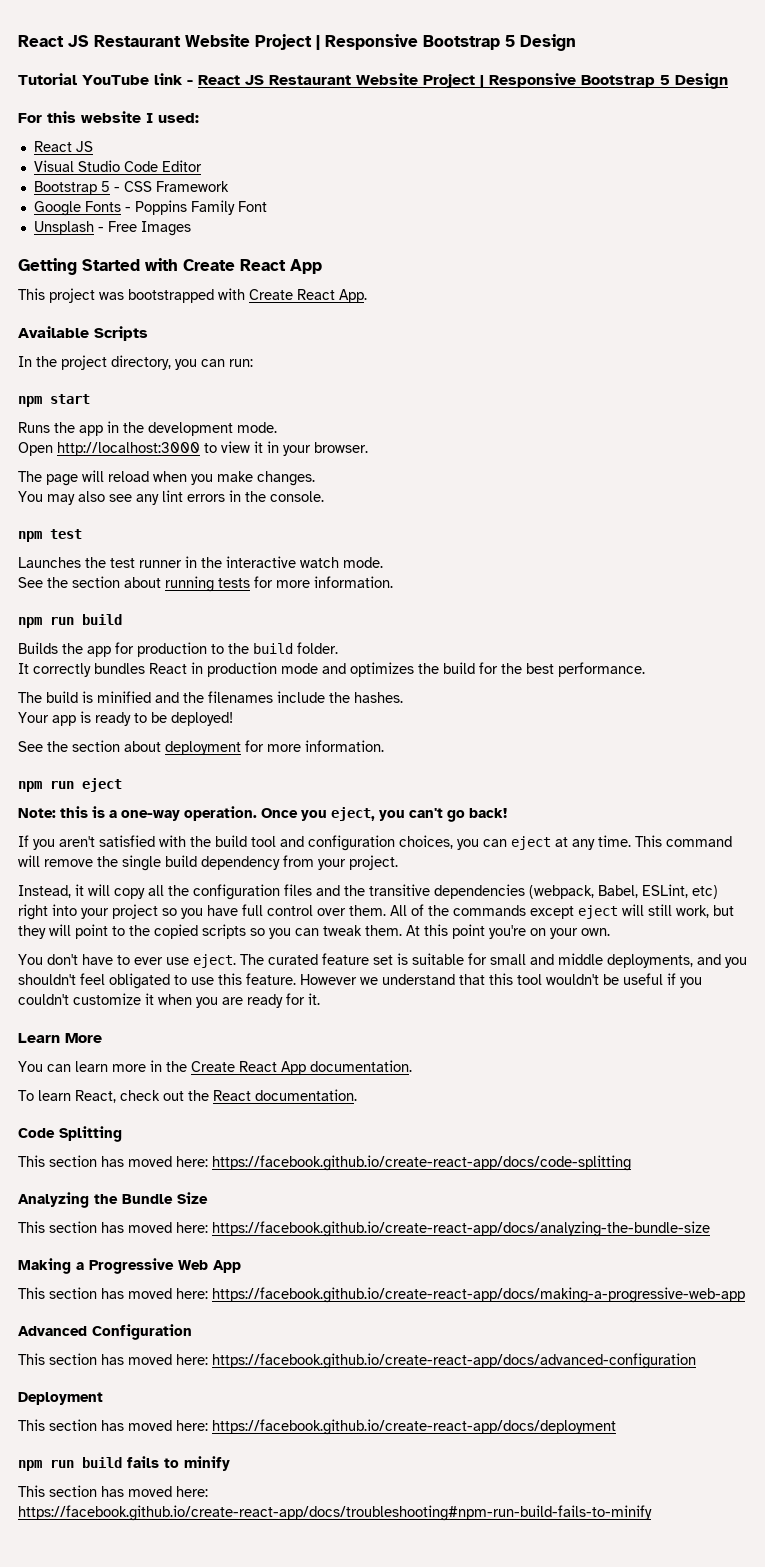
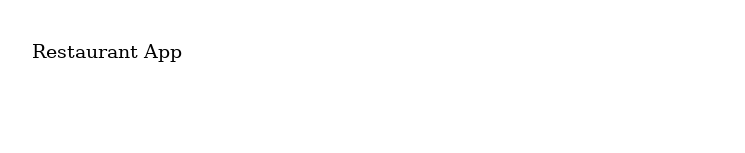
[18,34,576,51] [18,73,728,89] [18,111,199,123] [33,141,93,152] [33,160,202,172] [33,181,229,195] [33,200,267,216] [33,221,191,236] [18,258,322,275] [18,288,367,303] [18,326,148,341] [18,355,253,370] [18,394,90,407] [18,421,277,436] [18,441,368,456] [18,470,315,486] [18,490,324,505] [18,529,82,542] [18,556,383,568] [18,576,393,592] [18,614,122,628] [18,642,338,657] [18,662,645,677] [18,691,403,703] [18,711,233,726] [18,740,384,755] [18,778,122,792] [18,806,507,822] [18,835,732,851] [18,855,398,871] [18,884,718,900] [18,904,734,920] [18,924,610,939] [18,953,747,968] [18,973,702,989] [18,993,320,1008] [18,1033,102,1043] [18,1060,412,1075] [18,1089,357,1103] [18,1126,122,1142] [18,1155,631,1171] [18,1192,208,1208] [18,1221,710,1237] [18,1258,241,1274] [18,1287,745,1303] [18,1324,192,1340] [18,1353,696,1369] [18,1392,103,1405] [18,1419,616,1435] [18,1456,230,1471] [18,1485,208,1497] [18,1505,652,1521] React JS Restaurant Website Project | Responsive Bootstrap 5 Design // Tutorial YouTube link - React JS Restaurant Website Project | Responsive Bootstrap 5 Design // For this website I used: // React JS // Visual Studio Code Editor // Bootstrap 5 - CSS Framework // Google Fonts - Poppins Family Font // Unsplash - Free Images // Getting Started with Create React App // This project was bootstrapped with Create React App. // Available Scripts // In the project directory, you can run: // npm start // Runs the app in the development mode. // Open http://localhost:3000 to view it in your browser. // The page will reload when you make changes. // You may also see any lint errors in the console. // npm test // Launches the test runner in the interactive watch mode. // See the section about running tests for more information. // npm run build // Builds the app for production to the build folder. // It correctly bundles React in production mode and optimizes the build for the best performance. // The build is minified and the filenames include the hashes. // Your app is ready to be deployed! // See the section about deployment for more information. // npm run eject // Note: this is a one-way operation. Once you eject, you can't go back! // If you aren't satisfied with the build tool and configuration choices, you can eject at any time. This command will remove the single build dependency from your project. // Instead, it will copy all the configuration files and the transitive dependencies (webpack, Babel, ESLint, etc) right into your project so you have full control over them. All of the commands except eject will still work, but they will point to the copied scripts so you can tweak them. At this point you're on your own. // You don't have to ever use eject. The curated feature set is suitable for small and middle deployments, and you shouldn't feel obligated to use this feature. However we understand that this tool wouldn't be useful if you couldn't customize it when you are ready for it. // Learn More // You can learn more in the Create React App documentation. // To learn React, check out the React documentation. // Code Splitting // This section has moved here: https://facebook.github.io/create-react-app/docs/code-splitting // Analyzing the Bundle Size // This section has moved here: https://facebook.github.io/create-react-app/docs/analyzing-the-bundle-size // Making a Progressive Web App // This section has moved here: https://facebook.github.io/create-react-app/docs/making-a-progressive-web-app // Advanced Configuration // This section has moved here: https://facebook.github.io/create-react-app/docs/advanced-configuration // Deployment // This section has moved here: https://facebook.github.io/create-react-app/docs/deployment // npm run build fails to minify // This section has moved here: https://facebook.github.io/create-react-app/docs/troubleshooting#npm-run-build-fails-to-minify -> [32,44,182,62] Restaurant App

